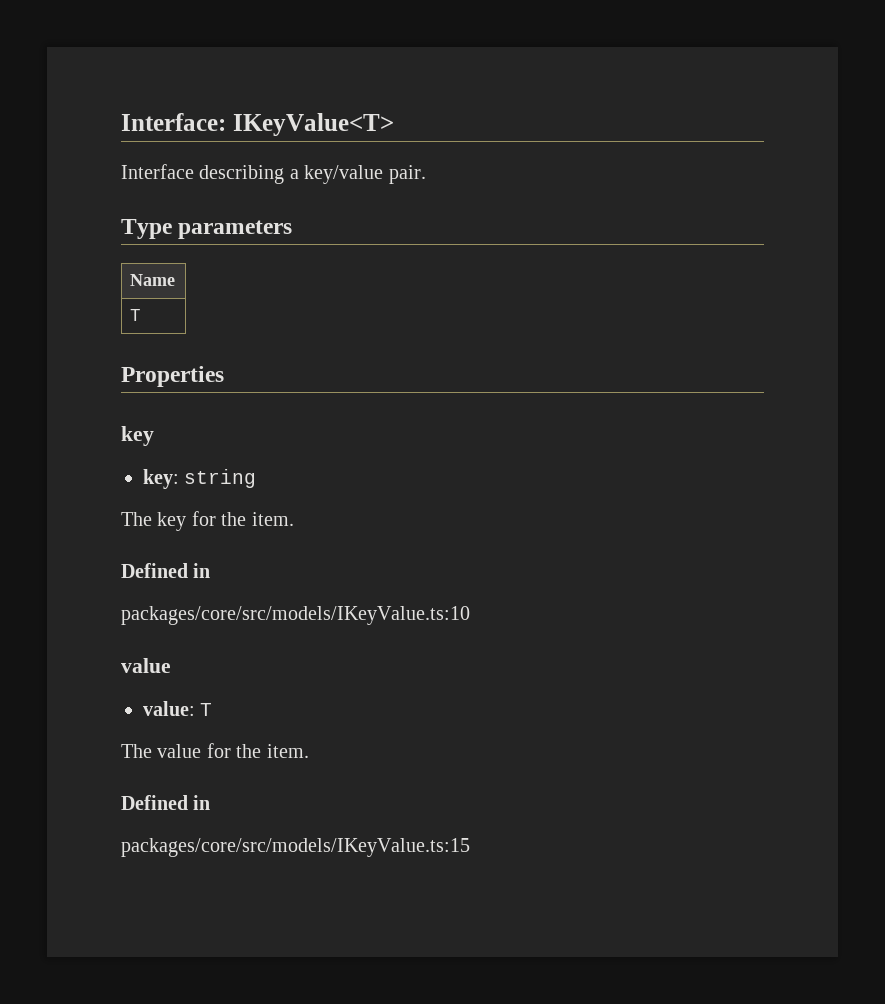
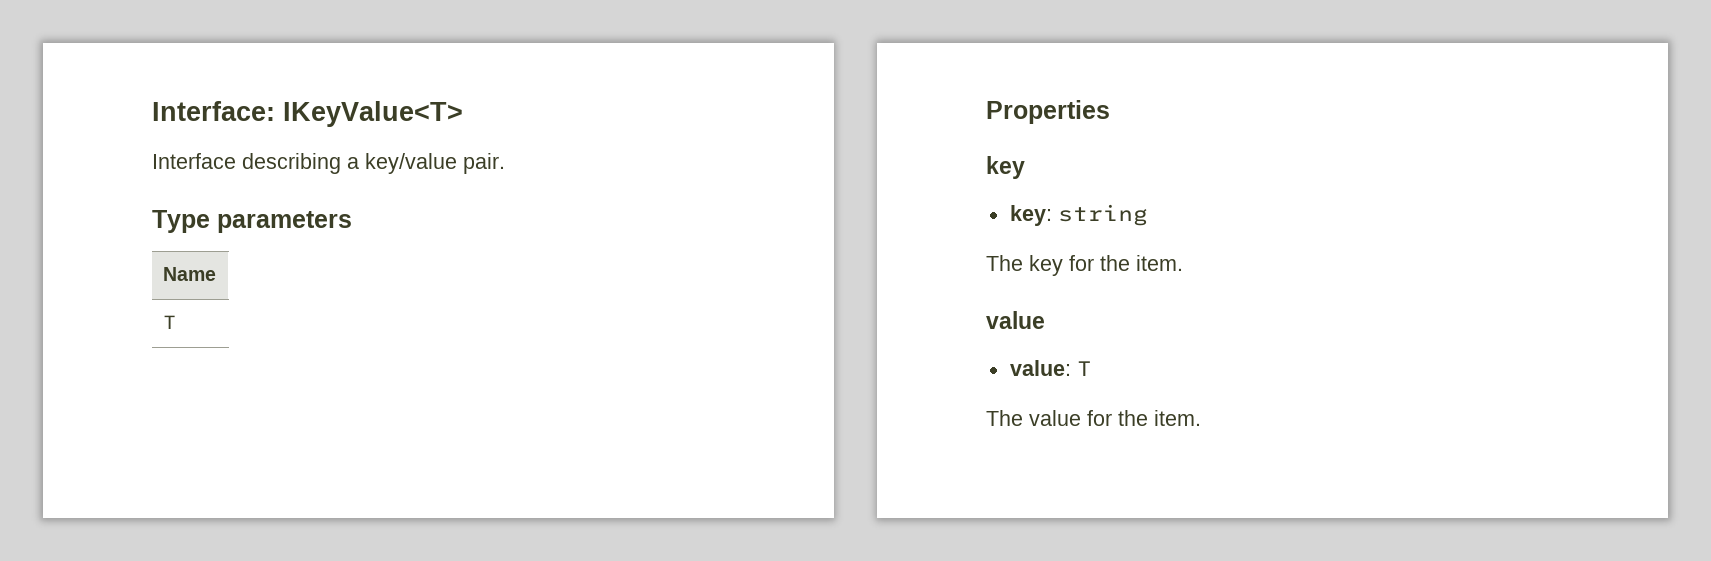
[121,563,211,578] [121,606,470,625] // Defined in // packages/core/src/models/IKeyValue.ts:10 -> (1183, 263) none
[121,795,211,810] [121,838,470,857] // Defined in // packages/core/src/models/IKeyValue.ts:15 -> (1201, 418) none

